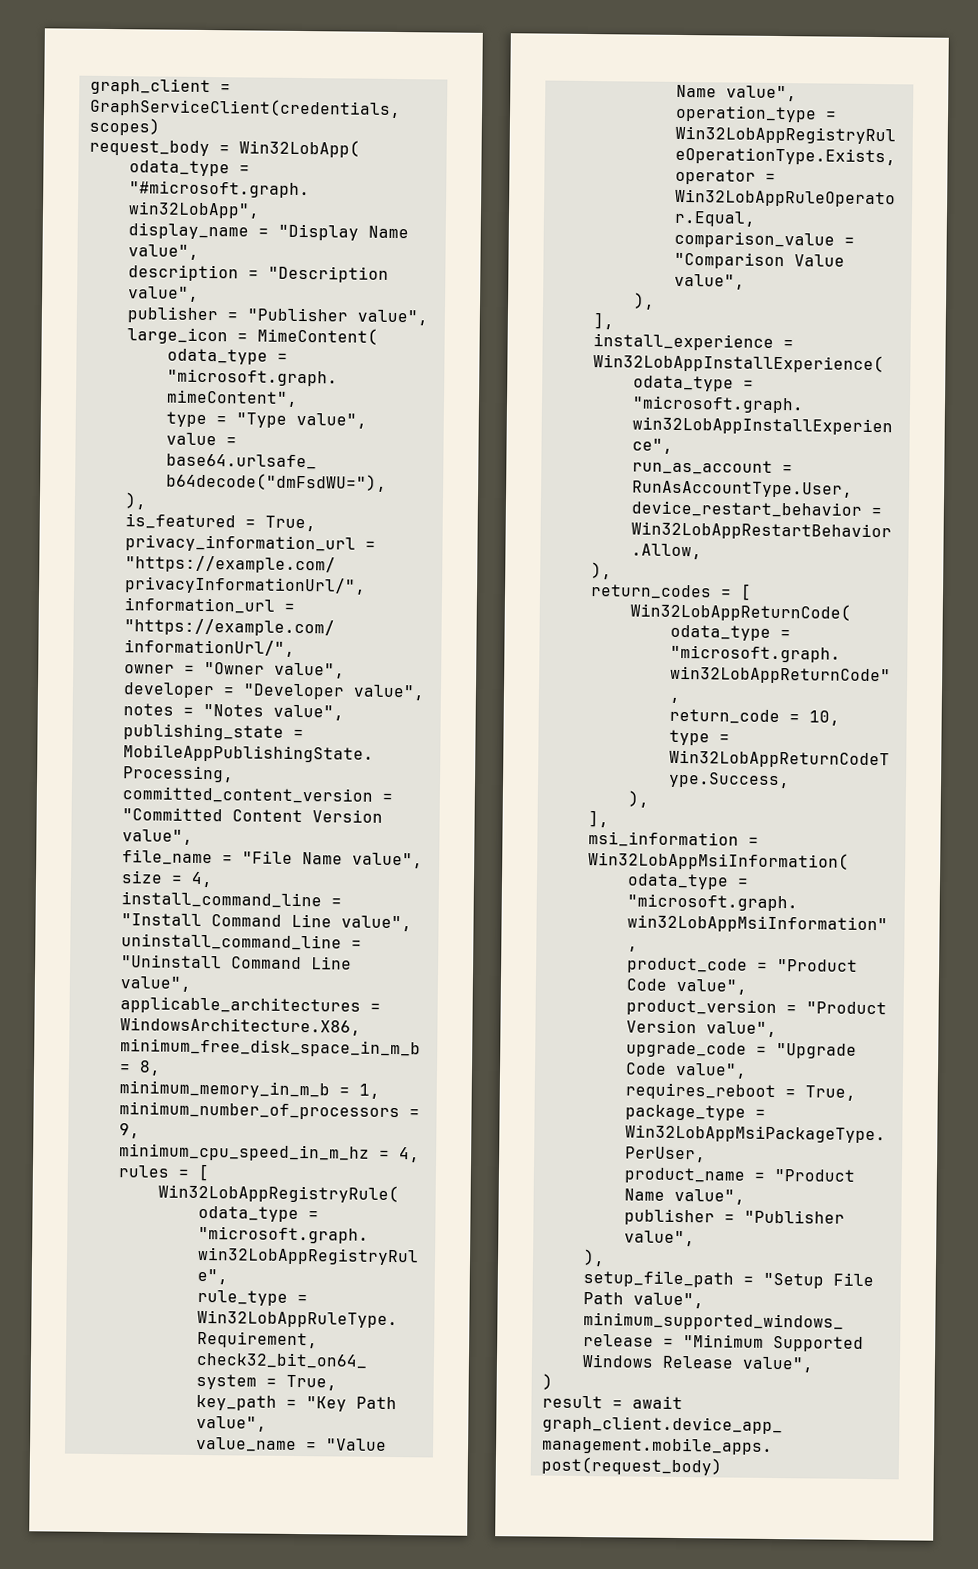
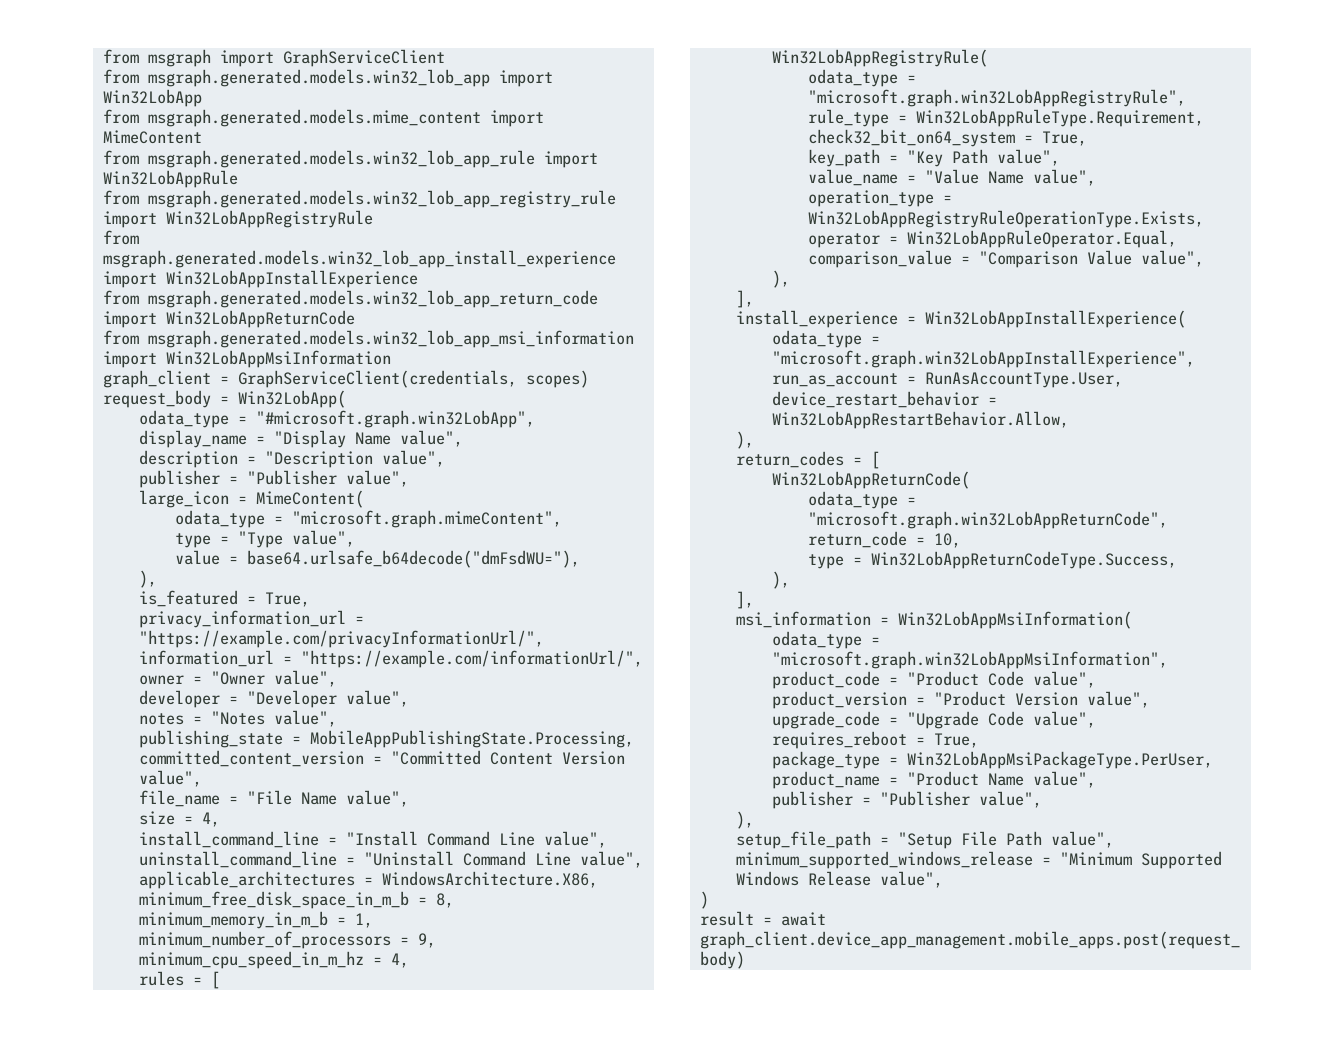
(89, 86) none -> [103,49,446,67] [103,69,554,87] [103,89,203,107] [103,109,545,127] [103,130,203,144] [103,150,599,168] [103,170,239,188] [103,190,617,208] [103,210,374,228] [103,230,140,245] [103,250,617,268] [103,270,419,288] [103,290,599,308] [103,310,356,328] [103,330,635,348] [103,350,392,368] from msgraph import GraphServiceClient // from msgraph.generated.models.win32_lob_app import Win32LobApp // from msgraph.generated.models.mime_content import MimeContent // from msgraph.generated.models.win32_lob_app_rule import Win32LobAppRule // from msgraph.generated.models.win32_lob_app_registry_rule import Win32LobAppRegistryRule // from msgraph.generated.models.win32_lob_app_install_experience import Win32LobAppInstallExperience // from msgraph.generated.models.win32_lob_app_return_code import Win32LobAppReturnCode // from msgraph.generated.models.win32_lob_app_msi_information import Win32LobAppMsiInformation //

